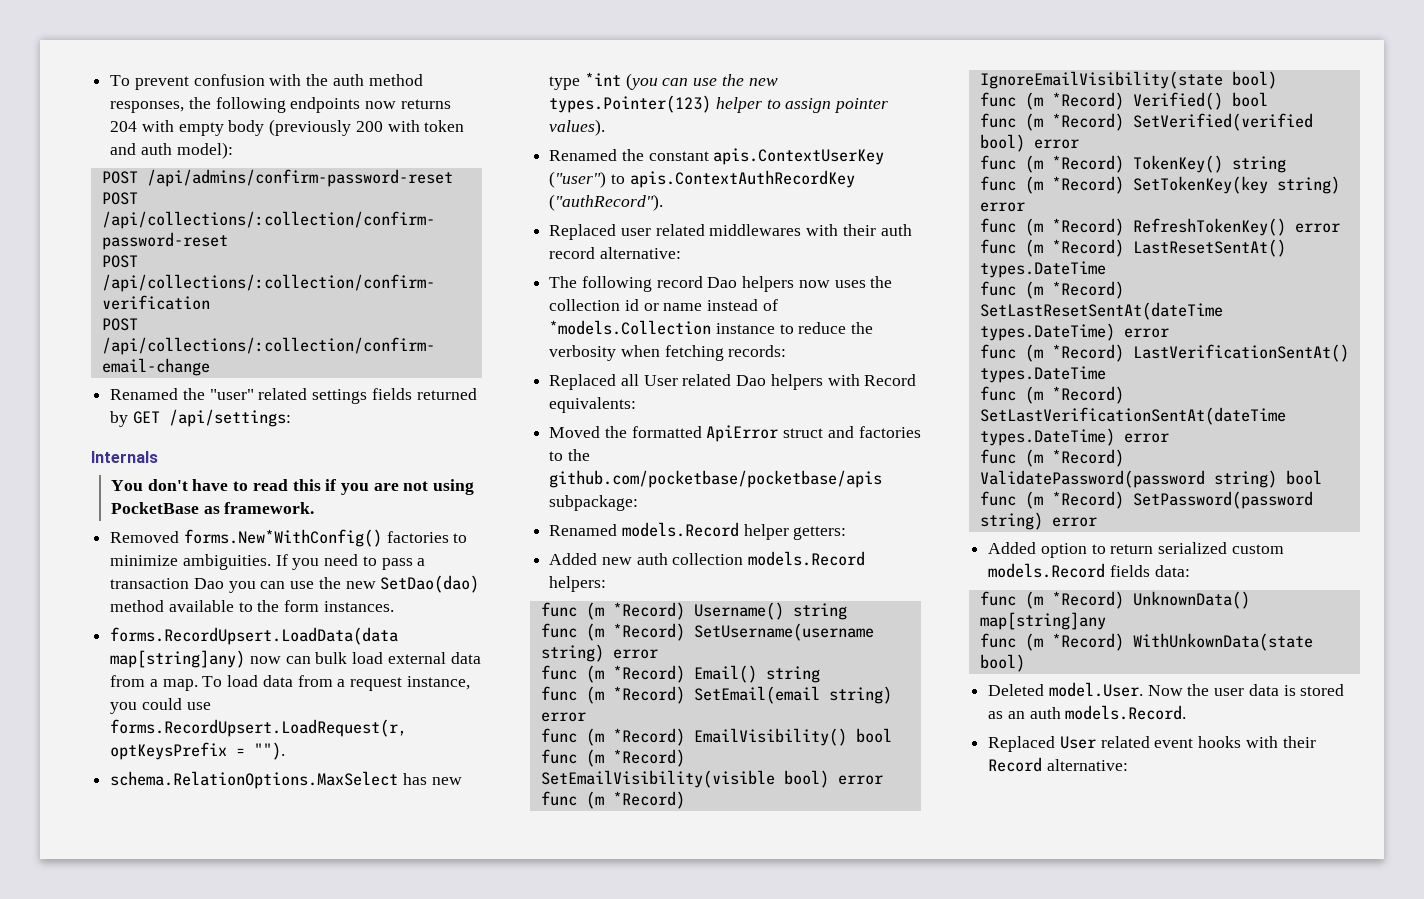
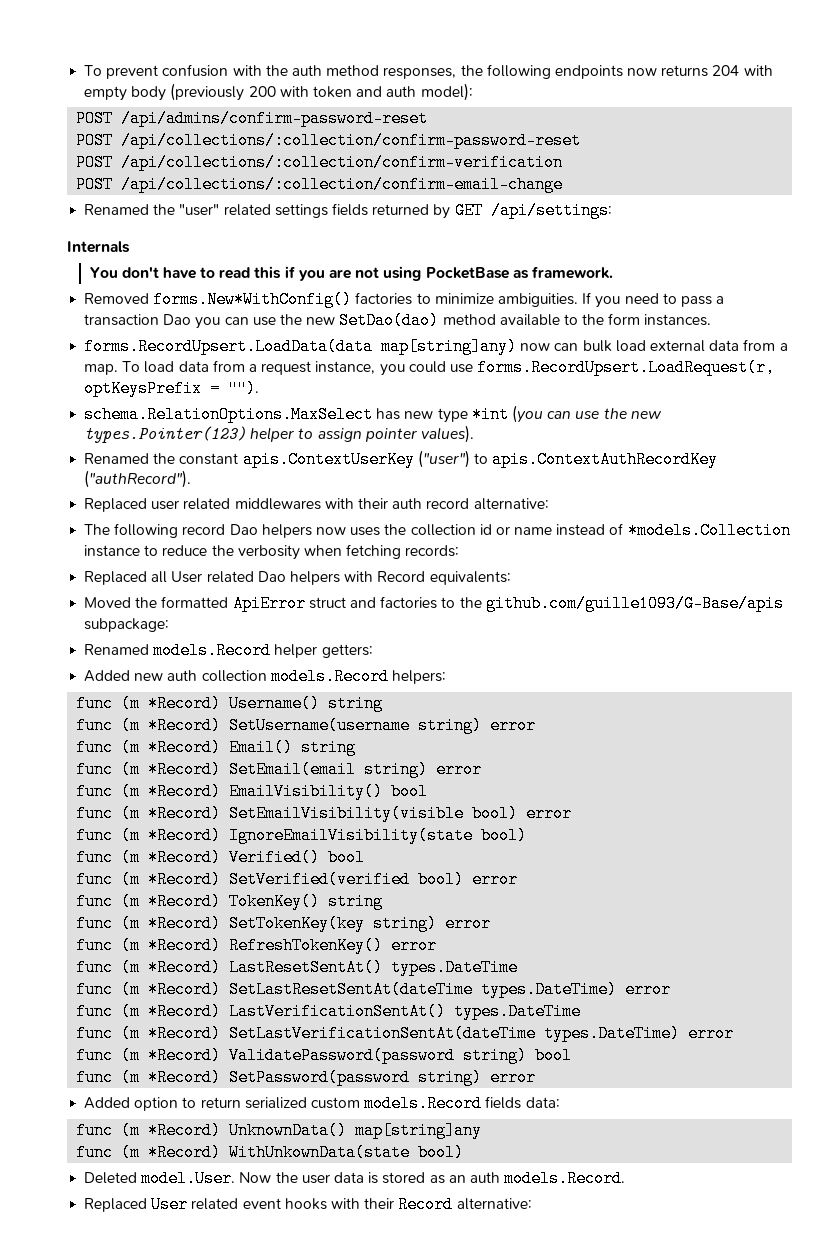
[549,470,883,488] github.com/pocketbase/pocketbase/apis -> [485,595,784,612] github.com/guille1093/G-Base/apis

